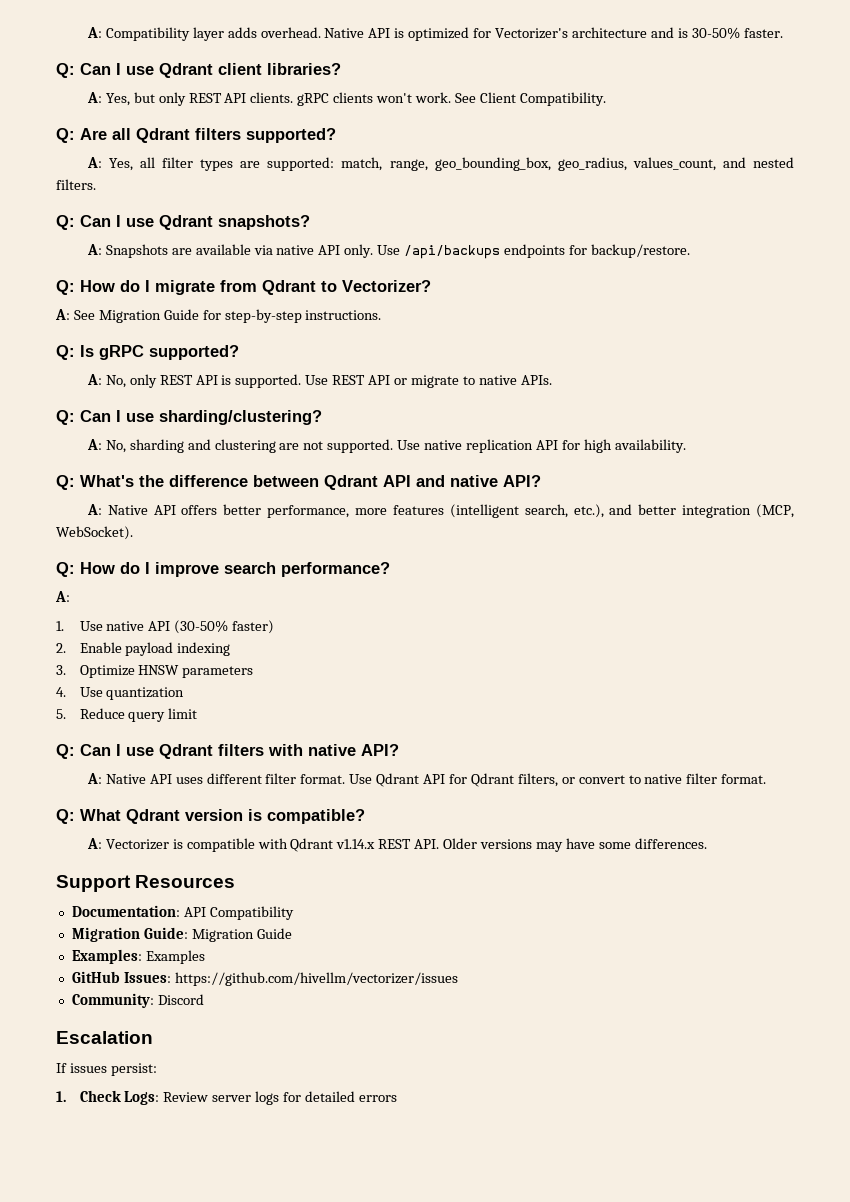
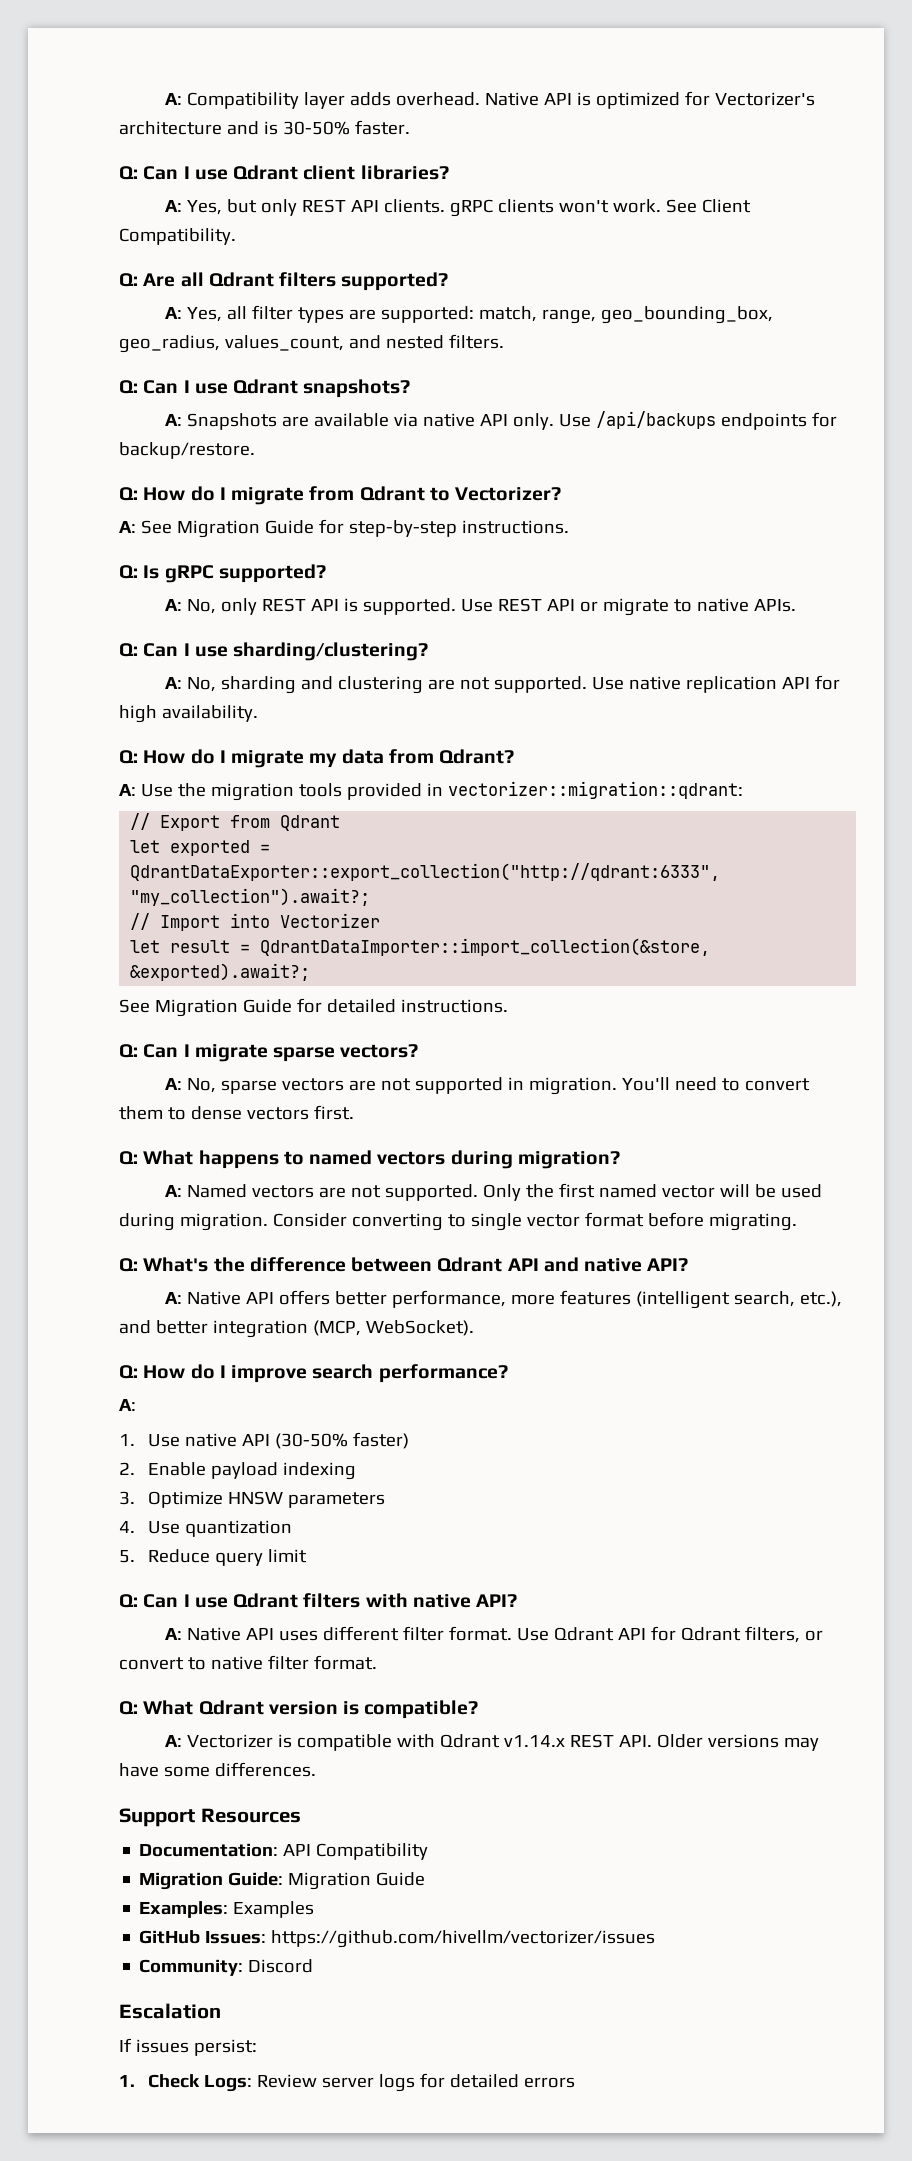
(686, 446) none -> [119,749,515,768] [119,781,743,801] [130,813,341,831] [130,840,271,856] [130,863,721,881] [130,888,371,906] [130,913,381,931] [130,938,711,956] [130,963,311,981] [119,998,508,1017] [119,1044,419,1062] [165,1077,811,1095] [119,1105,354,1120] [119,1150,620,1169] [165,1183,823,1201] [119,1212,797,1231] // Q: How do I migrate my data from Qdrant? // A: Use the migration tools provided in vectorizer::migration::qdrant: // // Export from Qdrant // let exported = QdrantDataExporter::export_collection("http://qdrant:6333", "my_collection").await?; // // Import into Vectorizer // let result = QdrantDataImporter::import_collection(&store, &exported).await?; // See Migration Guide for detailed instructions. // Q: Can I migrate sparse vectors? // A: No, sparse vectors are not supported in migration. You'll need to convert them to dense vectors first. // Q: What happens to named vectors during migration? // A: Named vectors are not supported. Only the first named vector will be used during migration. Consider converting to single vector format before migrating.

